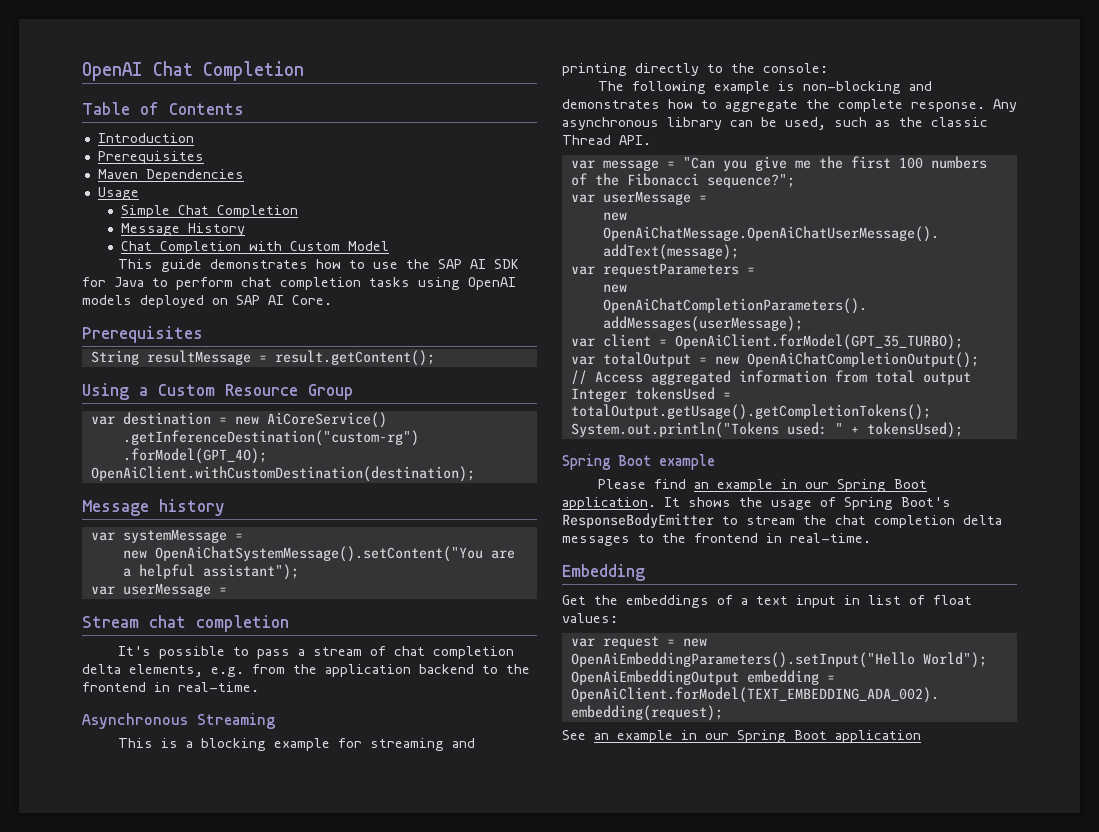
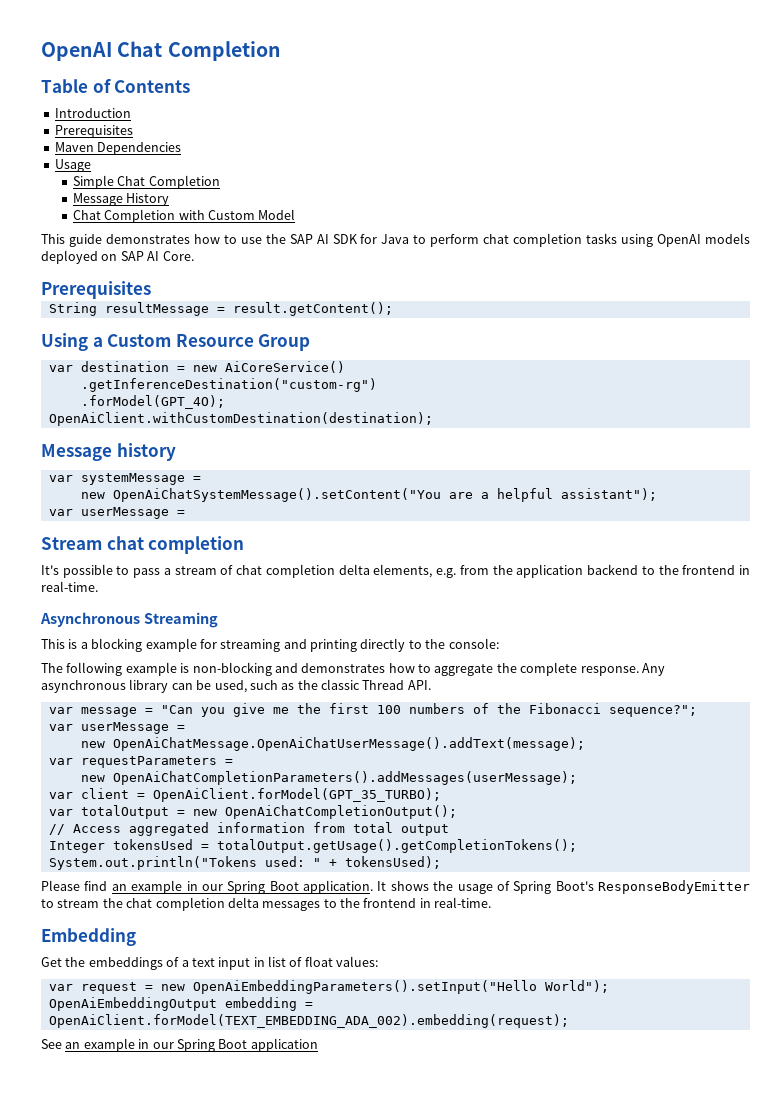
[562,454,715,470] // Spring Boot example -> (441, 862) none

